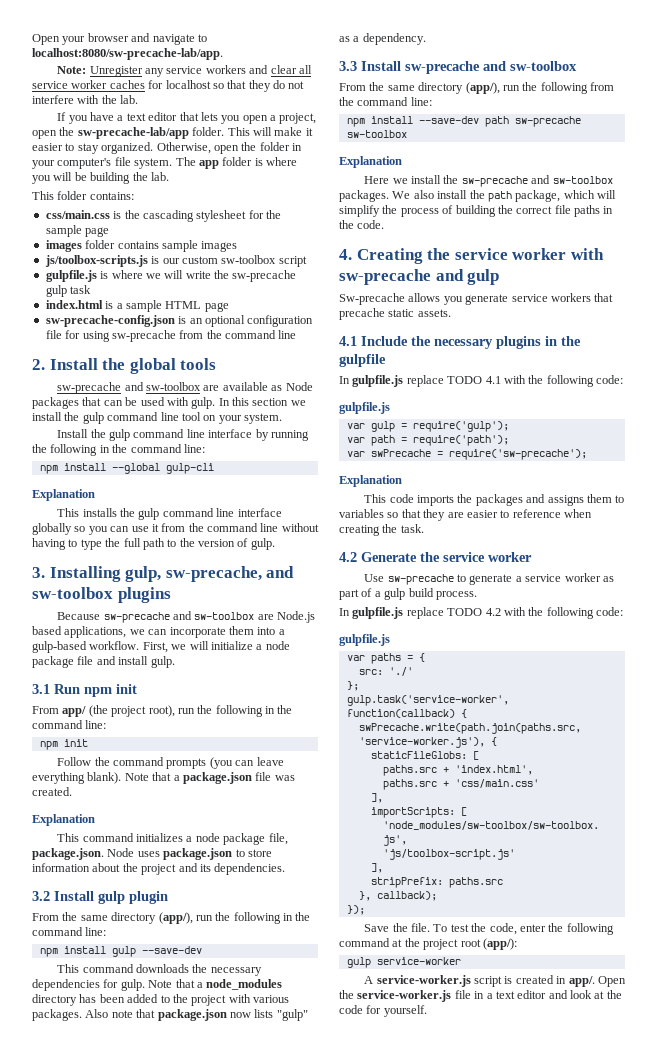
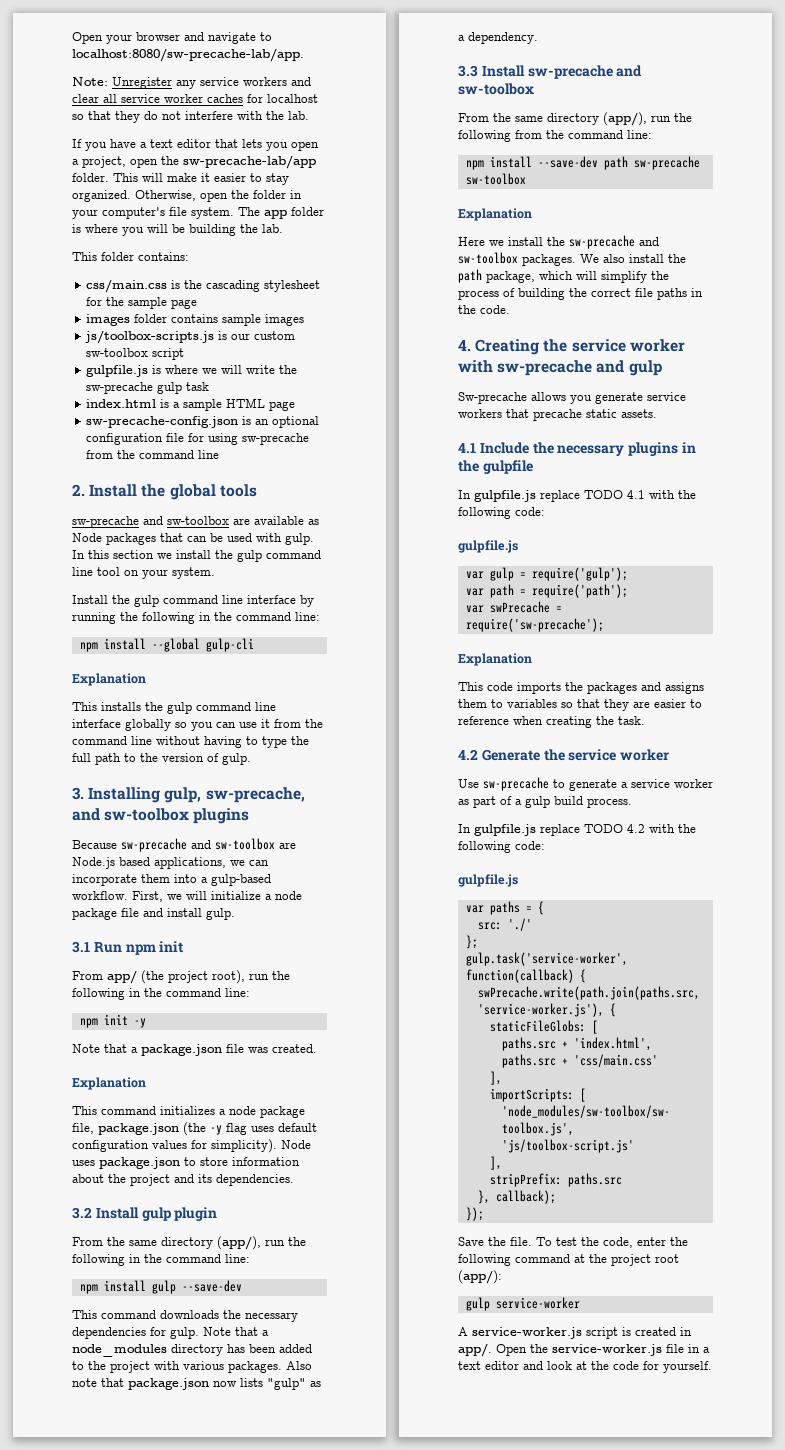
[57,757,284,769] [32,772,122,784] // Follow the command prompts (you can leave everything blank). -> [133,1018,146,1028] -y //
[32,848,104,860] package.json. -> [98,1122,317,1136] [72,1139,277,1153] package.json (the -y flag uses default configuration values for simplicity).

